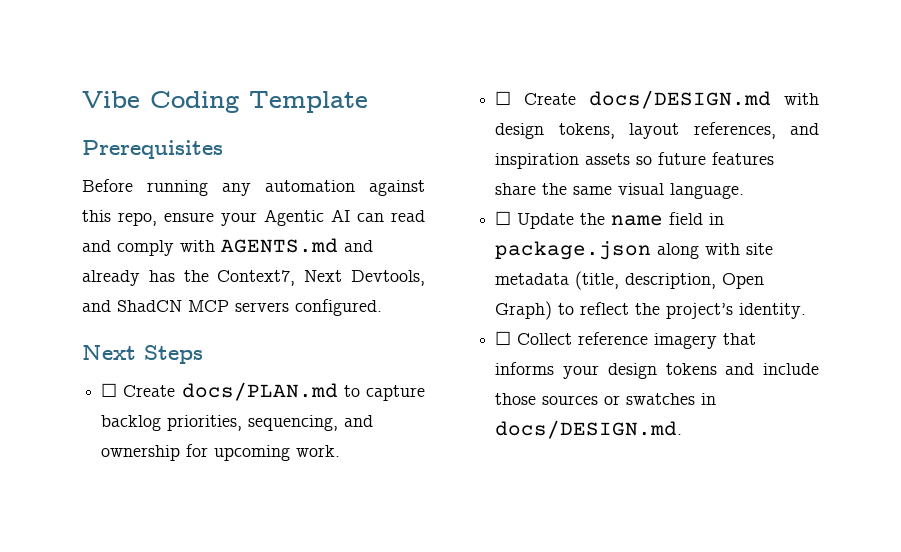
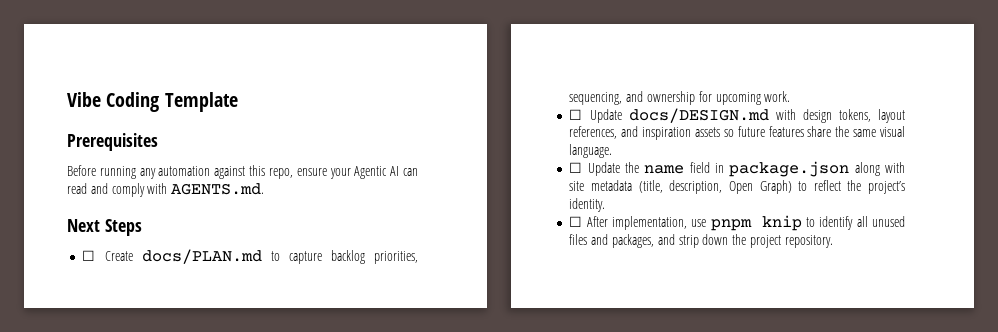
[221,238,373,253] [82,270,426,286] [82,299,382,316] AGENTS.md and already has the Context7, Next Devtools, and ShadCN MCP servers configured. -> [171,183,265,195] AGENTS.md.
[524,93,577,105] Create -> [589,109,622,123] Update
[517,332,757,349] [495,362,819,379] [495,393,717,405] [495,420,683,439] Collect reference imagery that informs your design tokens and include those sources or swatches in docs/DESIGN.md. -> [586,215,906,231] [569,234,833,248] After implementation, use pnpm knip to identify all unused files and packages, and strip down the project repository.

